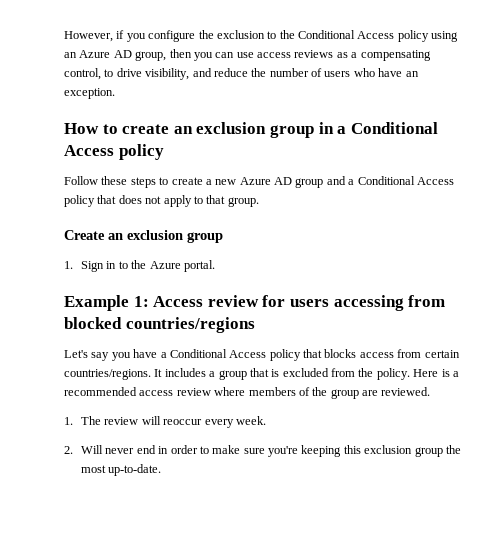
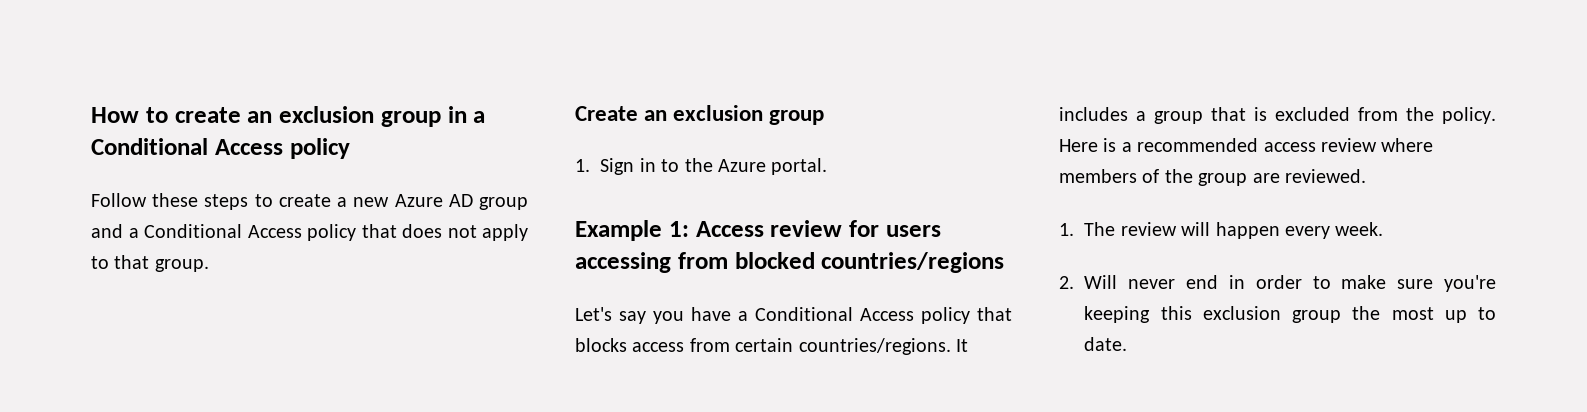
[64,30,459,42] [64,49,431,61] [64,68,419,80] [64,88,115,99] However, if you configure the exclusion to the Conditional Access policy using an Azure AD group, then you can use access reviews as a compensating control, to drive visibility, and reduce the number of users who have an exception. // -> (91, 115) none
[163,419,203,425] reoccur -> [1215,222,1280,239] happen
[108,464,162,476] up-to-date. -> [1444,307,1496,323] [1084,337,1128,351] up to date.

